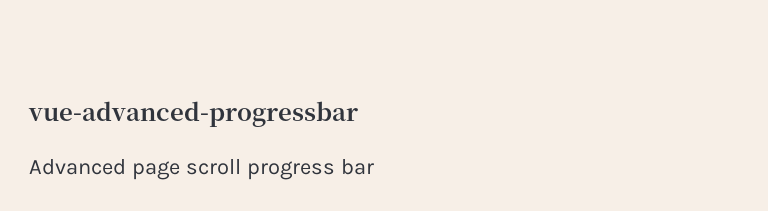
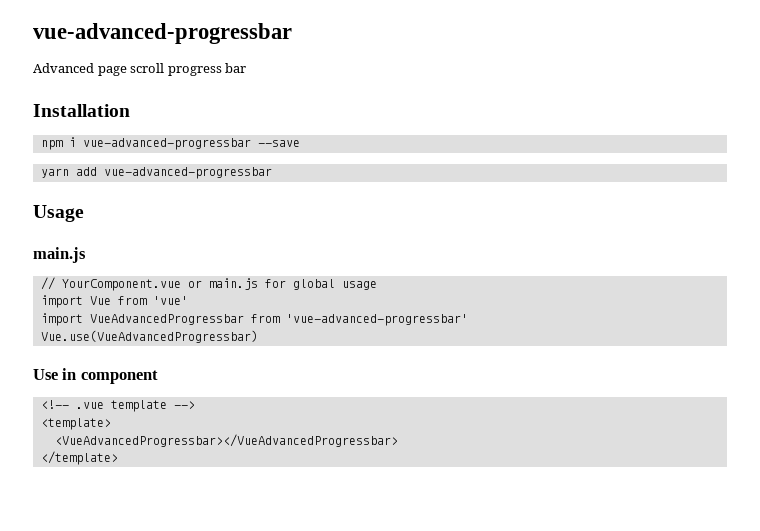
(374, 167) none -> [33,104,130,117] [40,137,300,150] [40,167,272,179] [33,205,84,222] [33,247,86,263] [40,277,377,291] [40,295,188,308] [40,313,468,326] [40,330,258,343] [33,368,158,384] [40,400,195,412] [40,418,111,430] [54,434,398,447] [40,451,118,465] // Installation // npm i vue-advanced-progressbar --save // yarn add vue-advanced-progressbar // Usage // main.js // // YourComponent.vue or main.js for global usage // import Vue from 'vue' // import VueAdvancedProgressbar from 'vue-advanced-progressbar' // Vue.use(VueAdvancedProgressbar) // Use in component // <!-- .vue template --> // <template> // <VueAdvancedProgressbar></VueAdvancedProgressbar> // </template>

